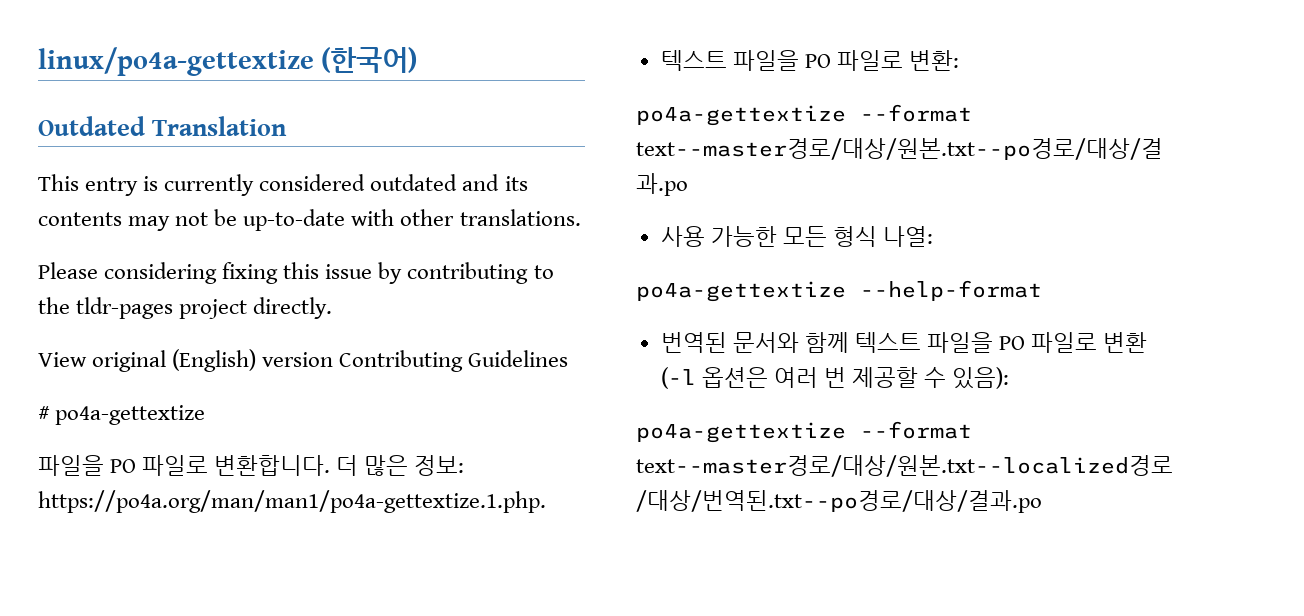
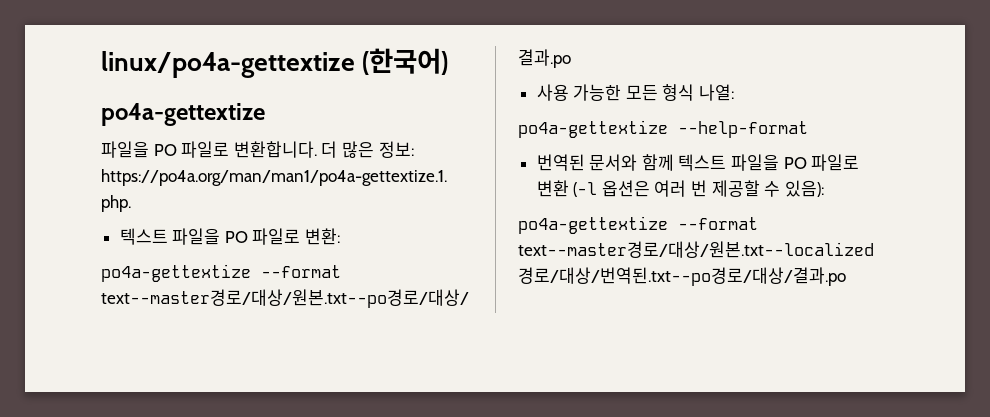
[38,116,288,136] [38,174,528,196] [38,209,581,231] [38,262,554,284] [38,297,333,319] [38,349,569,372] [38,406,50,420] Outdated Translation // This entry is currently considered outdated and its contents may not be up-to-date with other translations. // Please considering fixing this issue by contributing to the tldr-pages project directly. // View original (English) version Contributing Guidelines // # -> (449, 61) none

